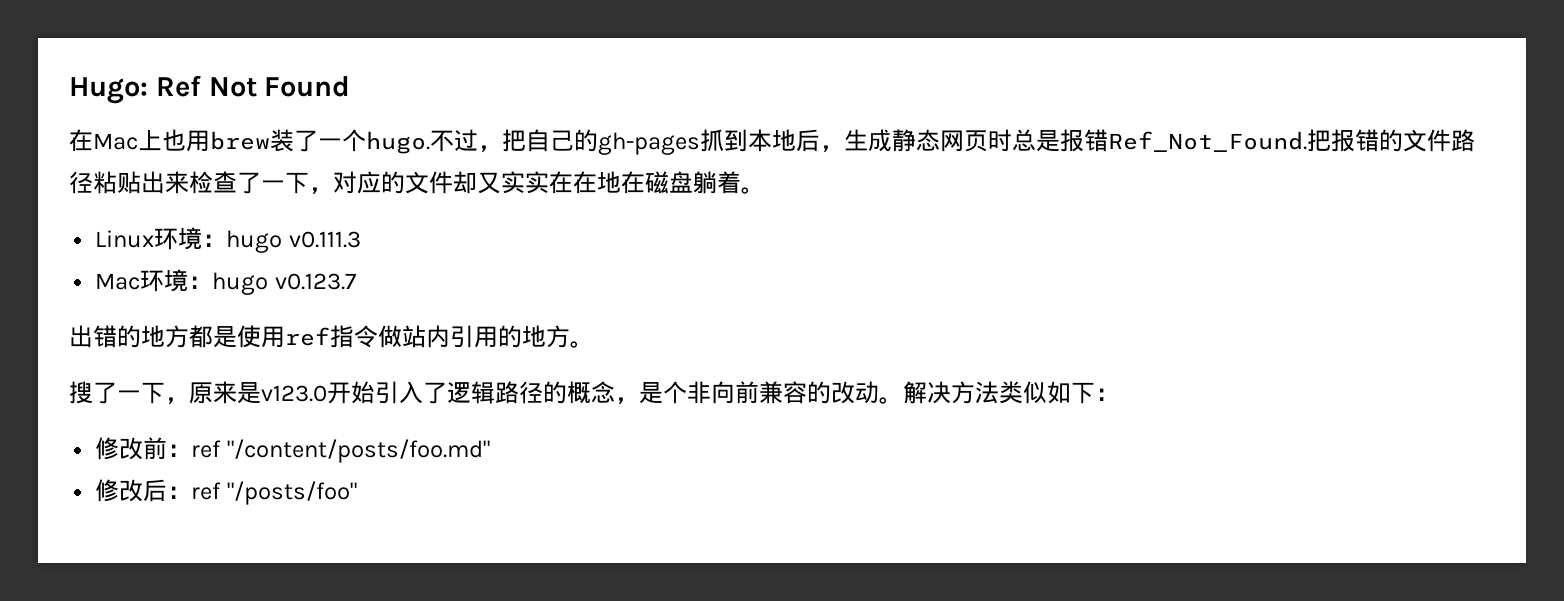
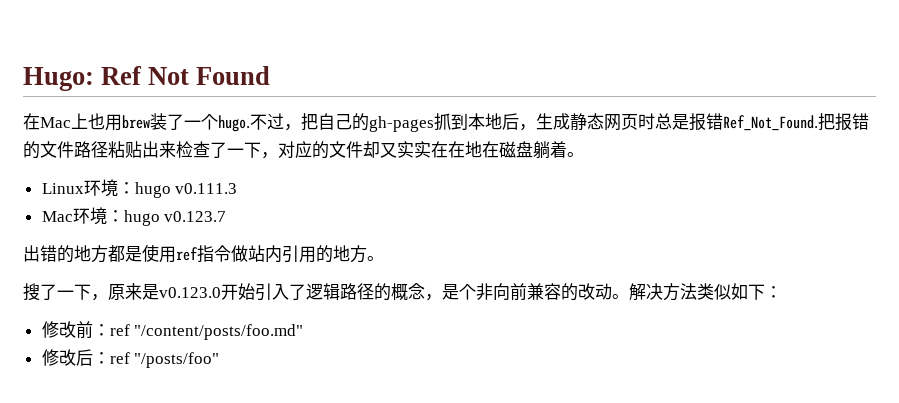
[261,385,327,402] v123.0 -> [159,287,221,298] v0.123.0

